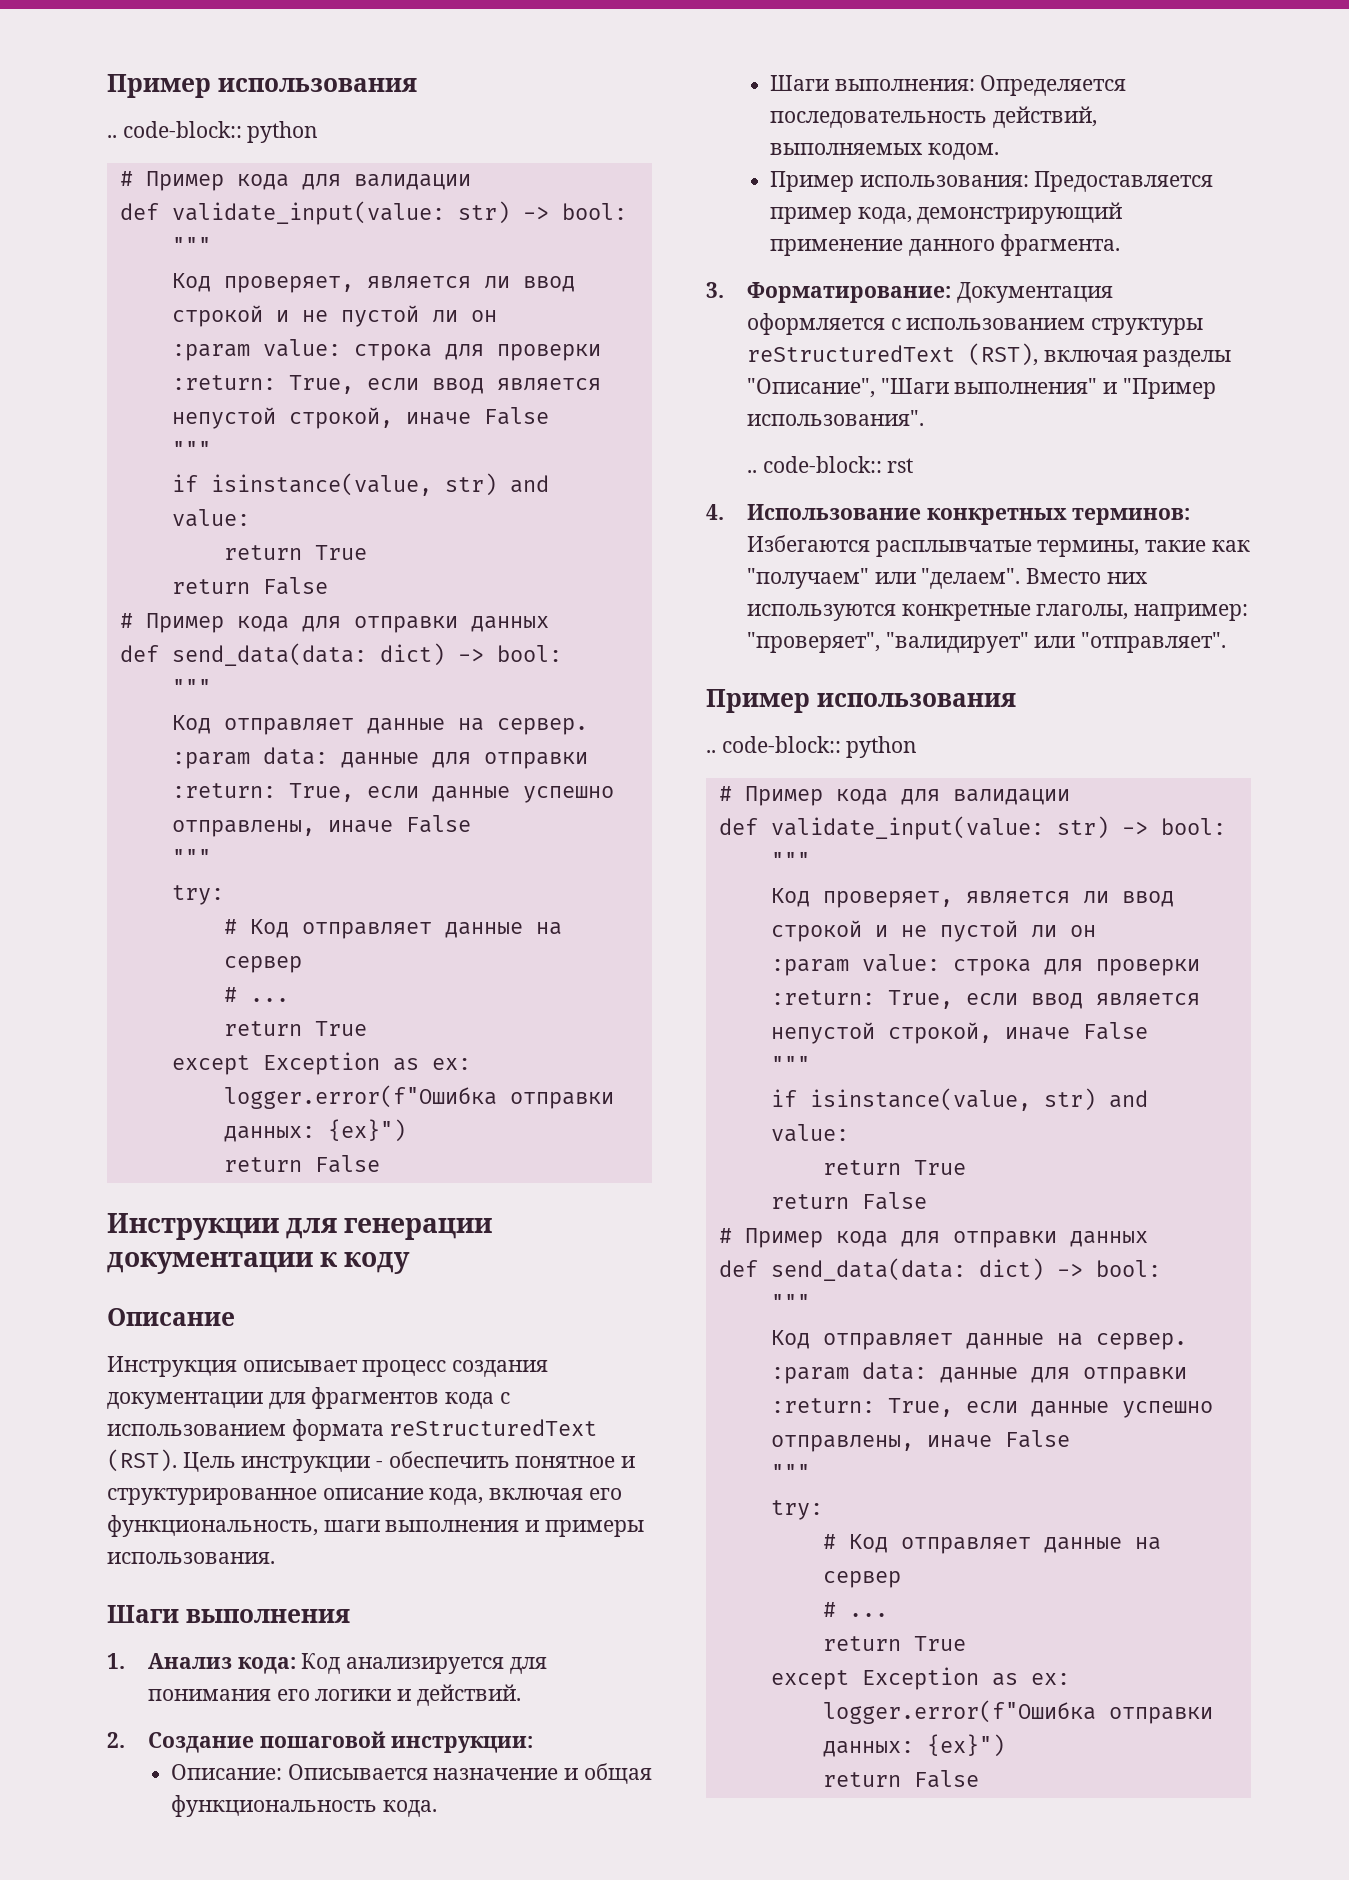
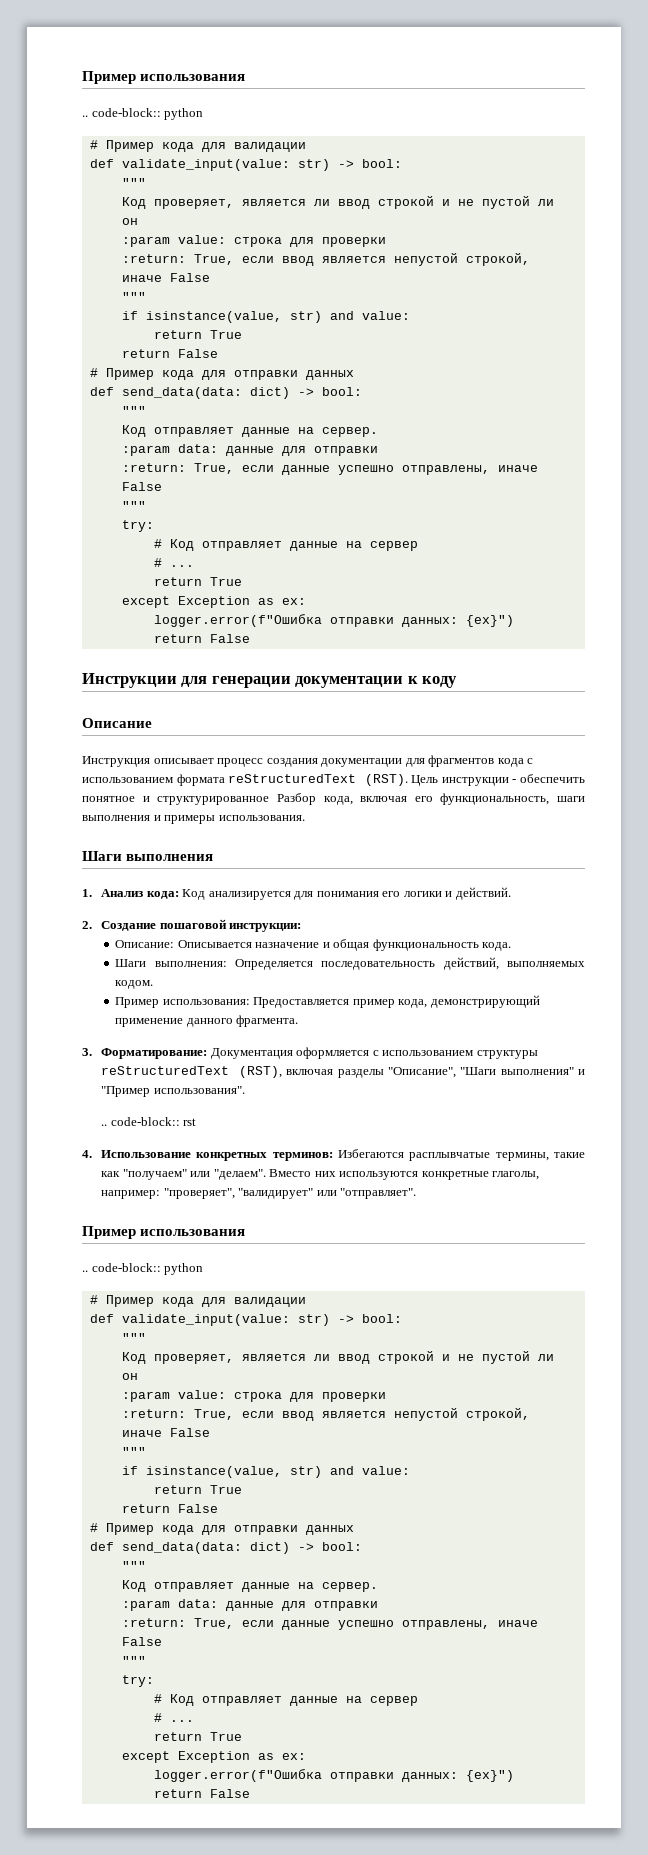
[322,1488,424,1500] описание -> [276,793,316,805] Разбор

